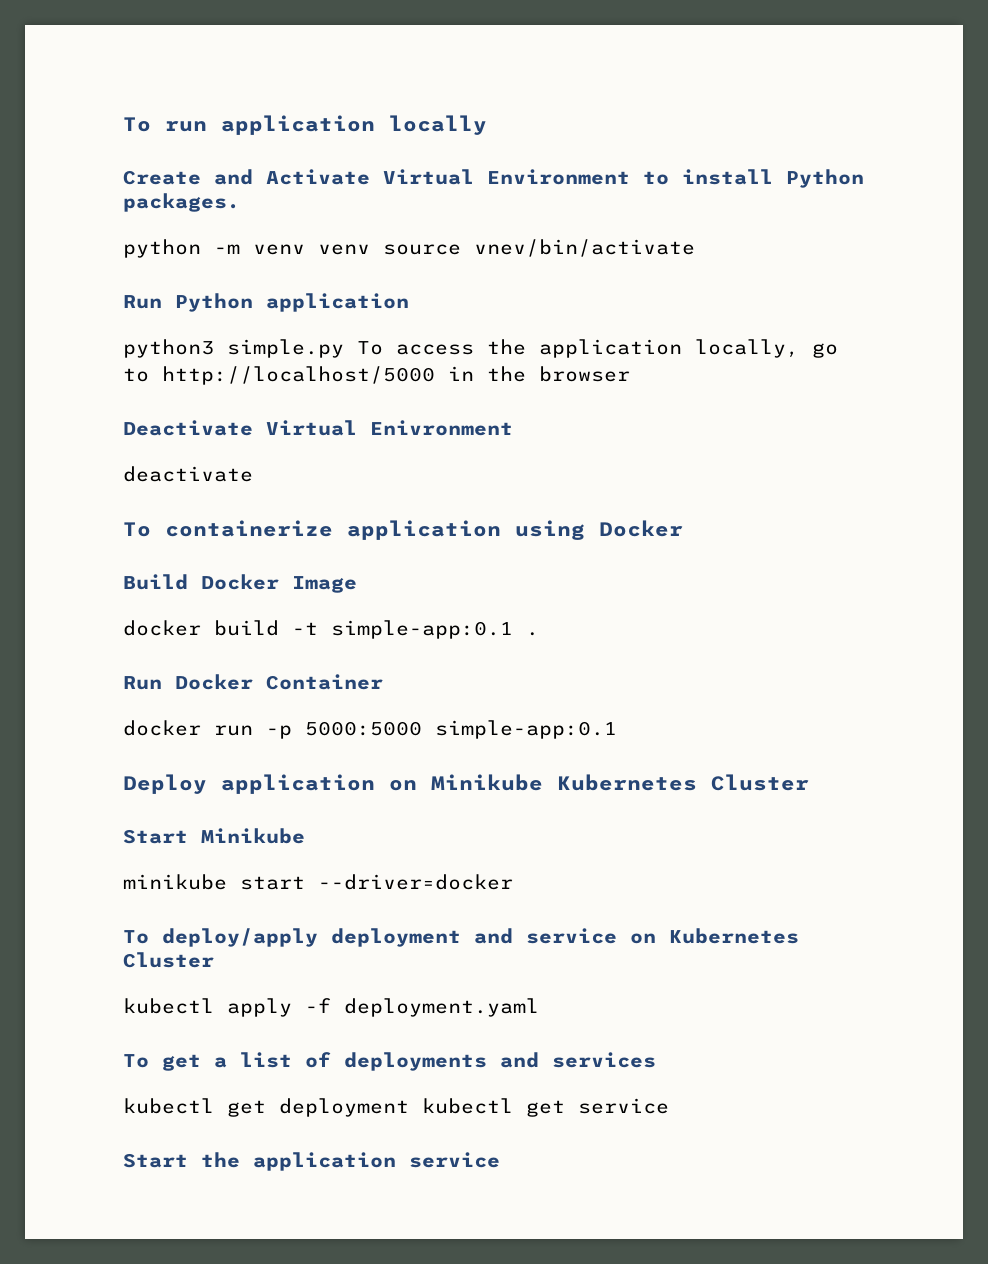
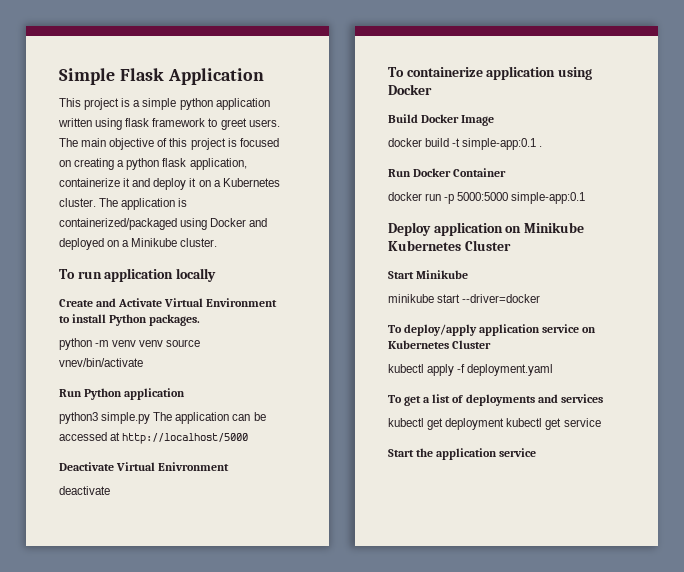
(123, 124) none -> [59,68,264,85] [59,98,270,110] [58,118,280,130] [59,138,279,150] [59,158,247,170] [59,178,280,190] [59,198,188,210] [59,218,268,230] [59,238,218,250] Simple Flask Application // This project is a simple python application written using flask framework to greet users. The main objective of this project is focused on creating a python flask application, containerize it and deploy it on a Kubernetes cluster. The application is containerized/packaged using Docker and deployed on a Minikube cluster. //
[357,339,838,358] [123,366,630,385] To access the application locally, go to http://localhost/5000 in the browser -> [153,412,266,424] [59,432,249,444] The application can be accessed at http://localhost/5000
[331,928,513,947] deployment and -> [479,324,541,336] application

